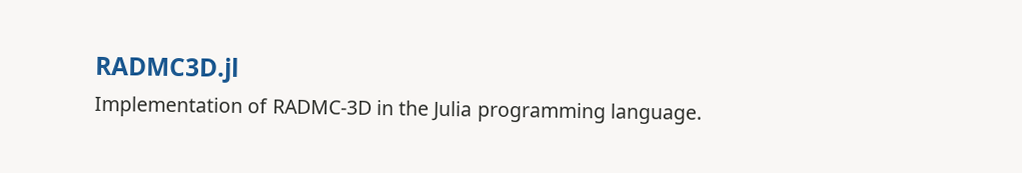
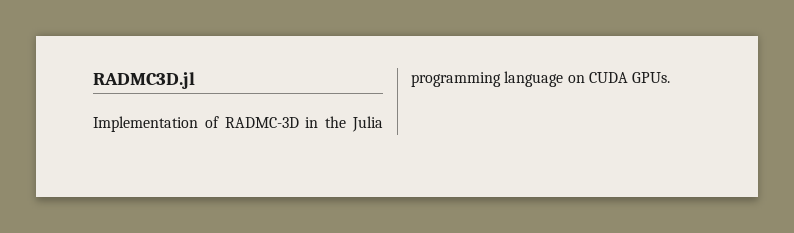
[609,103,702,125] language. -> [504,71,671,87] language on CUDA GPUs.

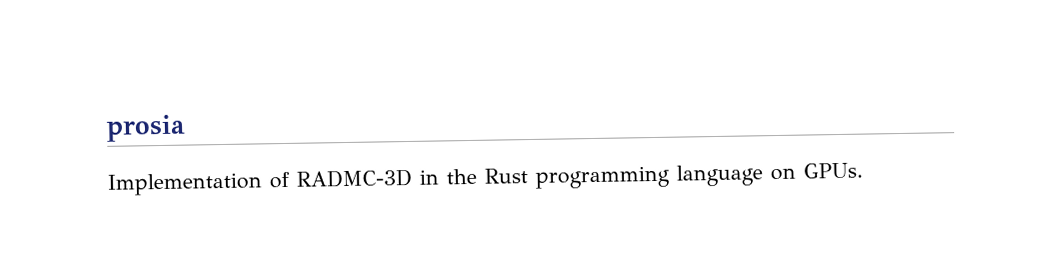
[93,72,195,89] RADMC3D.jl -> [106,114,186,142] prosia
[351,116,383,132] Julia -> [484,168,528,184] Rust
[588,72,628,83] CUDA -> (796, 174) none

